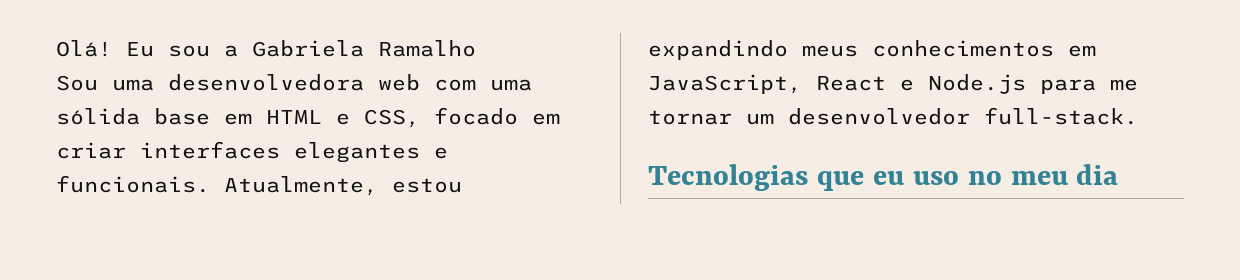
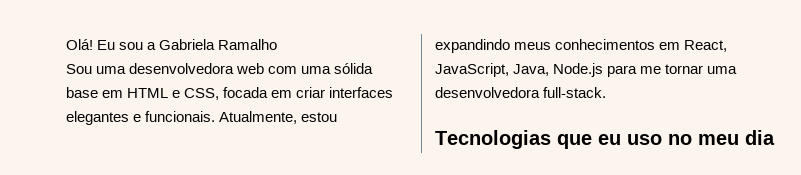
[434,107,518,125] focado -> [223,87,269,98] focada
[648,74,914,94] JavaScript, React e -> [684,40,728,52] [435,63,550,77] React, JavaScript, Java,
[746,108,970,125] um desenvolvedor -> [707,66,738,74] [435,87,540,98] uma desenvolvedora

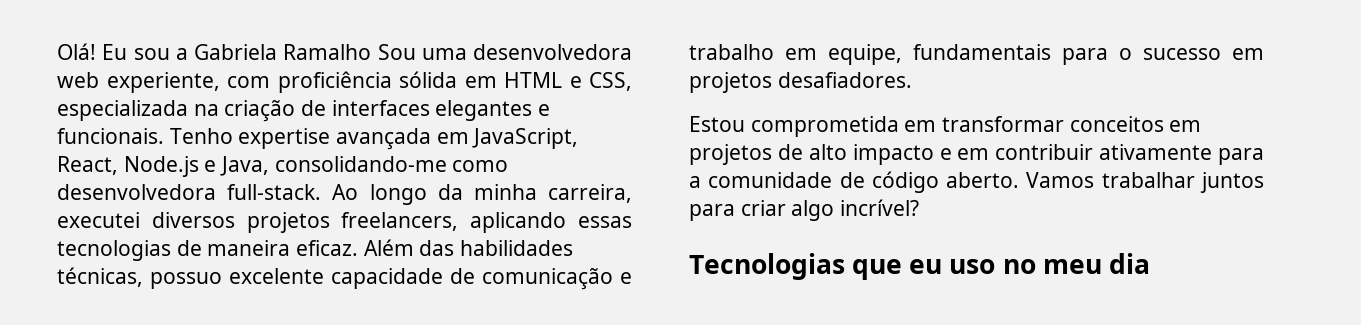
(278, 44) // -> (372, 52) none
[268,63,374,74] [66,87,394,100] [66,111,338,125] [435,39,728,53] [435,63,738,77] [435,87,607,98] com uma sólida base em HTML e CSS, focada em criar interfaces elegantes e funcionais. Atualmente, estou expandindo meus conhecimentos em React, JavaScript, Java, Node.js para me tornar uma desenvolvedora full-stack. -> [106,71,632,93] [57,100,551,122] [57,128,579,150] [57,156,509,177] [57,184,632,205] [57,212,632,233] [57,239,574,261] [57,267,632,290] [689,44,1264,65] [689,72,912,93] [689,116,1202,137] [689,144,1264,165] [689,171,1264,193] [689,199,920,221] experiente, com proficiência sólida em HTML e CSS, especializada na criação de interfaces elegantes e funcionais. Tenho expertise avançada em JavaScript, React, Node.js e Java, consolidando-me como desenvolvedora full-stack. Ao longo da minha carreira, executei diversos projetos freelancers, aplicando essas tecnologias de maneira eficaz. Além das habilidades técnicas, possuo excelente capacidade de comunicação e trabalho em equipe, fundamentais para o sucesso em projetos desafiadores. // Estou comprometida em transformar conceitos em projetos de alto impacto e em contribuir ativamente para a comunidade de código aberto. Vamos trabalhar juntos para criar algo incrível?

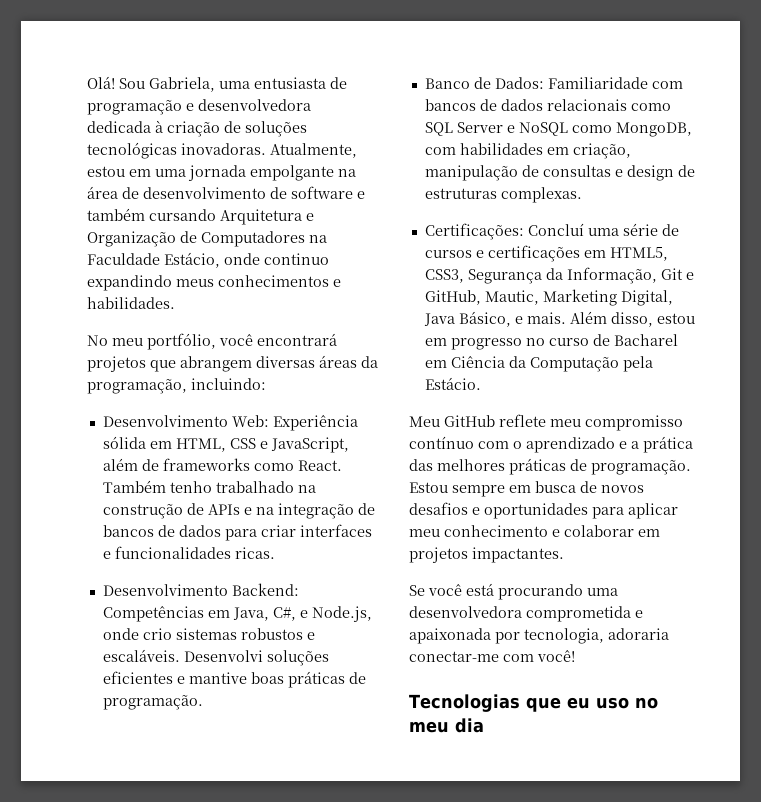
[102,44,632,60] [57,71,632,93] [57,100,551,122] [57,128,579,150] [57,156,509,177] [57,184,632,205] [57,212,632,233] [57,239,574,261] [57,267,632,290] [689,44,1264,65] [689,72,912,93] [689,116,1202,137] [689,144,1264,165] [689,171,1264,193] [689,199,920,221] Eu sou a Gabriela Ramalho Sou uma desenvolvedora web experiente, com proficiência sólida em HTML e CSS, especializada na criação de interfaces elegantes e funcionais. Tenho expertise avançada em JavaScript, React, Node.js e Java, consolidando-me como desenvolvedora full-stack. Ao longo da minha carreira, executei diversos projetos freelancers, aplicando essas tecnologias de maneira eficaz. Além das habilidades técnicas, possuo excelente capacidade de comunicação e trabalho em equipe, fundamentais para o sucesso em projetos desafiadores. // Estou comprometida em transformar conceitos em projetos de alto impacto e em contribuir ativamente para a comunidade de código aberto. Vamos trabalhar juntos para criar algo incrível? -> [119,77,347,92] [87,99,311,115] [87,120,307,137] [87,142,357,159] [87,165,356,181] [87,186,365,199] [87,208,314,225] [87,231,327,247] [87,252,329,268] [87,275,341,291] [87,297,175,309] [87,333,337,350] [87,355,378,372] [87,378,266,394] [102,415,358,431] [102,436,349,453] [102,458,342,471] [102,480,316,493] [102,503,375,519] [102,524,372,541] [102,546,275,559] [102,583,299,596] [102,606,372,622] [102,628,315,640] [102,649,329,666] [102,671,366,688] [102,694,203,710] [424,77,683,89] [424,99,671,111] [424,122,692,137] [424,143,631,159] [424,165,695,181] [424,187,582,203] [424,223,679,240] [424,245,668,262] [424,267,694,284] [424,289,673,306] [423,311,695,327] [424,334,678,350] [424,356,653,372] [424,377,481,390] [409,414,683,431] [409,436,693,453] [409,458,691,475] [409,481,644,497] [409,502,678,519] [409,525,660,537] [409,547,564,563] [409,583,618,600] [409,606,643,622] [409,628,669,644] [409,650,575,662] Sou Gabriela, uma entusiasta de programação e desenvolvedora dedicada à criação de soluções tecnológicas inovadoras. Atualmente, estou em uma jornada empolgante na área de desenvolvimento de software e também cursando Arquitetura e Organização de Computadores na Faculdade Estácio, onde continuo expandindo meus conhecimentos e habilidades. // No meu portfólio, você encontrará projetos que abrangem diversas áreas da programação, incluindo: // Desenvolvimento Web: Experiência sólida em HTML, CSS e JavaScript, além de frameworks como React. Também tenho trabalhado na construção de APIs e na integração de bancos de dados para criar interfaces e funcionalidades ricas. // Desenvolvimento Backend: Competências em Java, C#, e Node.js, onde crio sistemas robustos e escaláveis. Desenvolvi soluções eficientes e mantive boas práticas de programação. // Banco de Dados: Familiaridade com bancos de dados relacionais como SQL Server e NoSQL como MongoDB, com habilidades em criação, manipulação de consultas e design de estruturas complexas. // Certificações: Concluí uma série de cursos e certificações em HTML5, CSS3, Segurança da Informação, Git e GitHub, Mautic, Marketing Digital, Java Básico, e mais. Além disso, estou em progresso no curso de Bacharel em Ciência da Computação pela Estácio. // Meu GitHub reflete meu compromisso contínuo com o aprendizado e a prática das melhores práticas de programação. Estou sempre em busca de novos desafios e oportunidades para aplicar meu conhecimento e colaborar em projetos impactantes. // Se você está procurando uma desenvolvedora comprometida e apaixonada por tecnologia, adoraria conectar-me com você!

